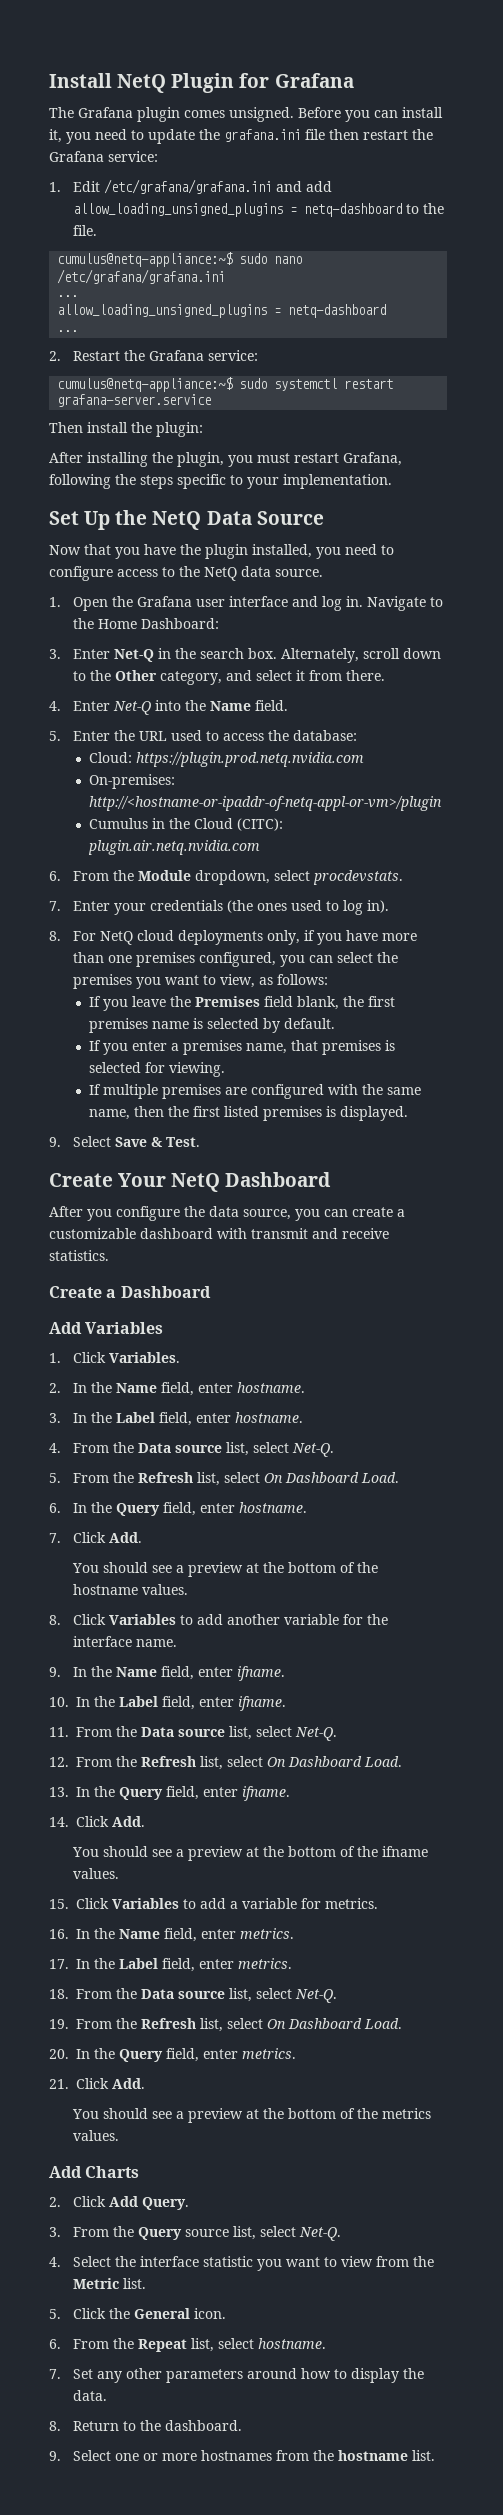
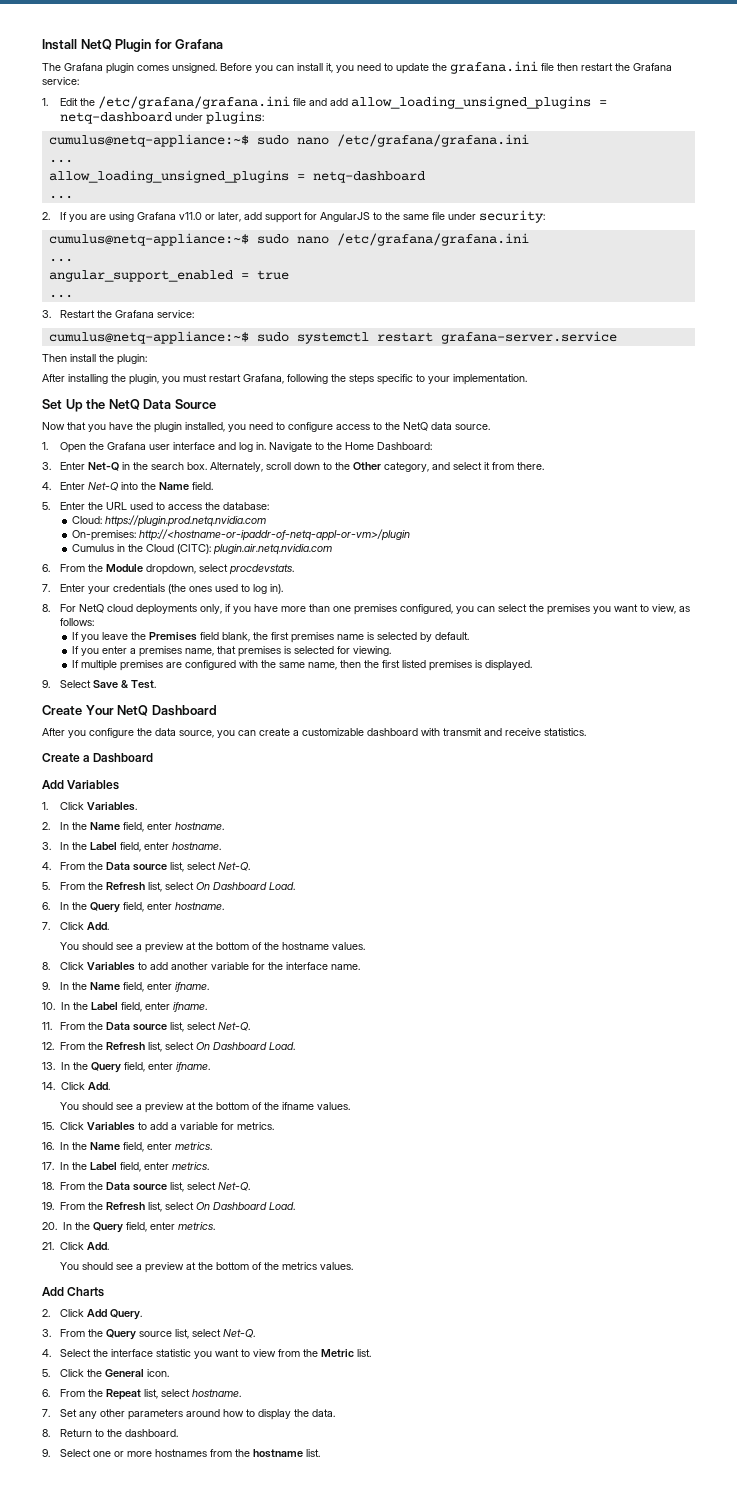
[104,179,273,194] /etc/grafana/grafana.ini -> [79,96,306,109] the /etc/grafana/grafana.ini file
[406,203,445,214] [73,225,98,236] to the file. -> [174,111,264,124] under plugins:
(61, 356) none -> [59,210,545,223] [48,233,529,246] [48,258,73,262] [48,270,289,282] [48,294,73,298] [42,310,51,318] If you are using Grafana v11.0 or later, add support for AngularJS to the same file under security: // cumulus@netq-appliance:~$ sudo nano /etc/grafana/grafana.ini // ... // angular_support_enabled = true // ... // 3.

